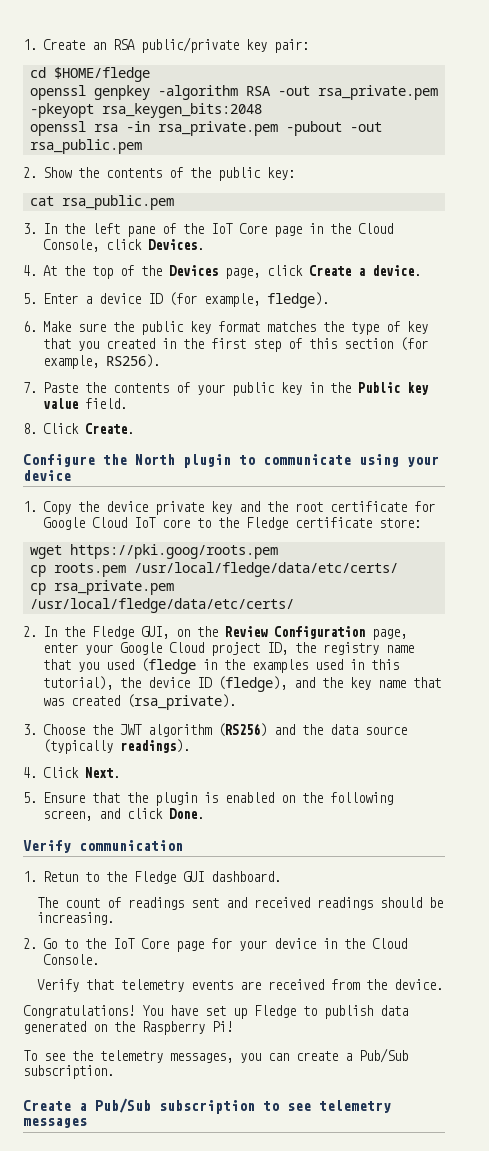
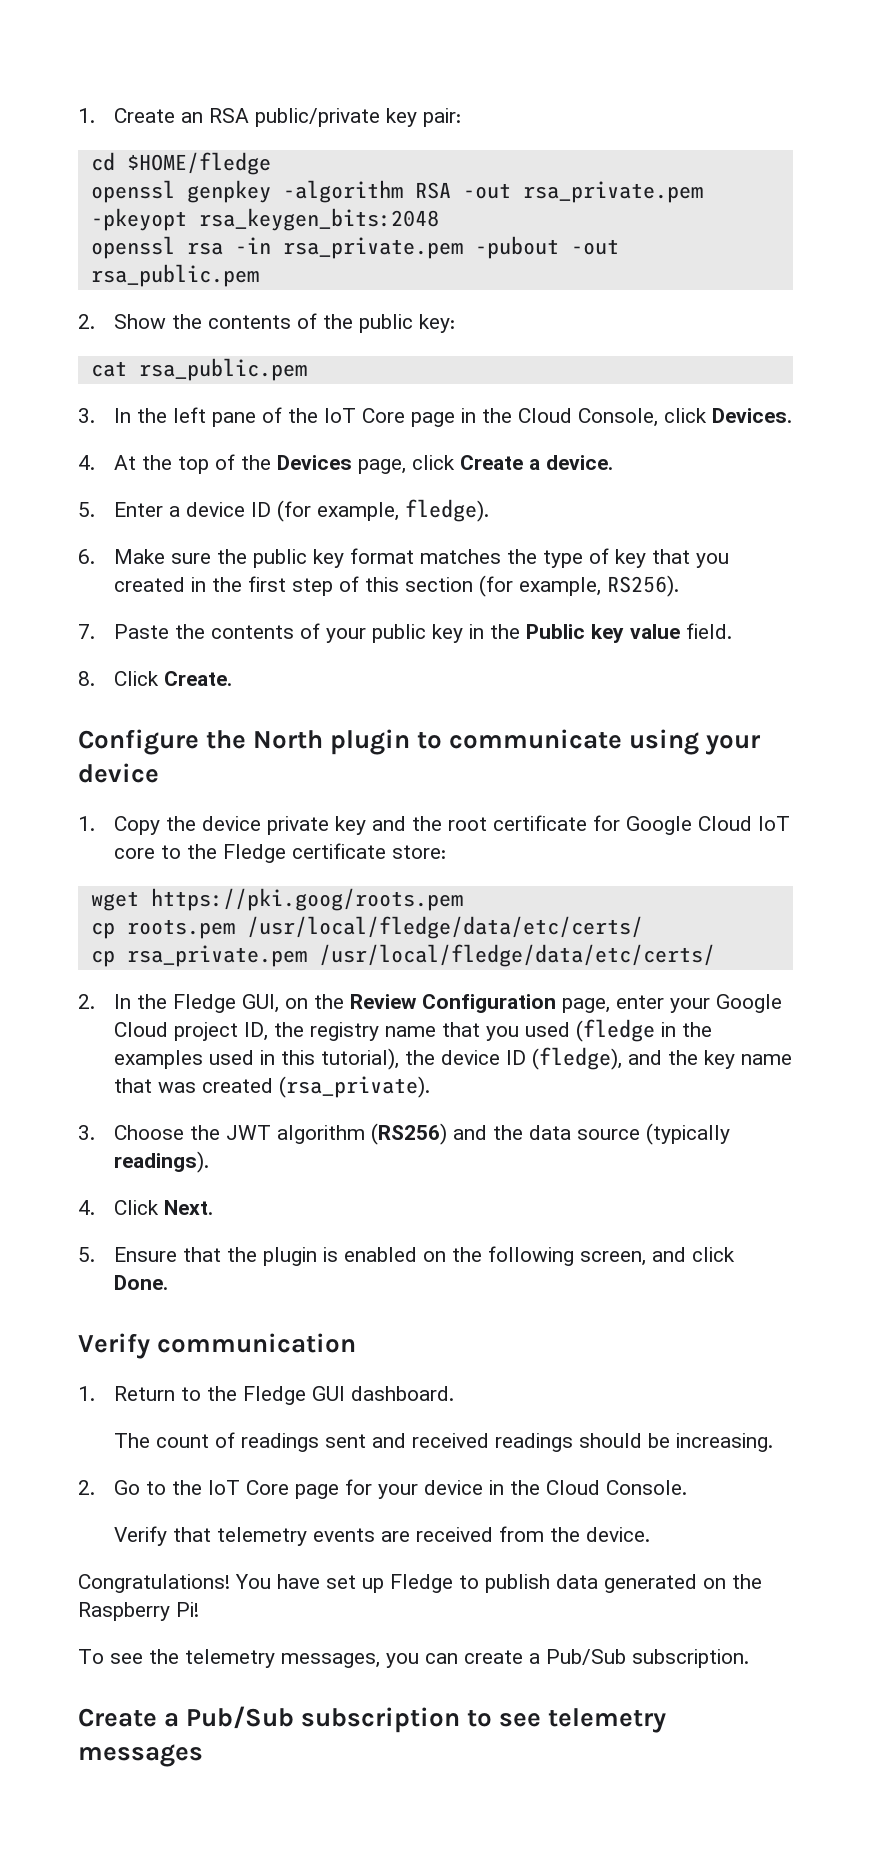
[42,871,78,882] Retun -> [113,1386,175,1401] Return

